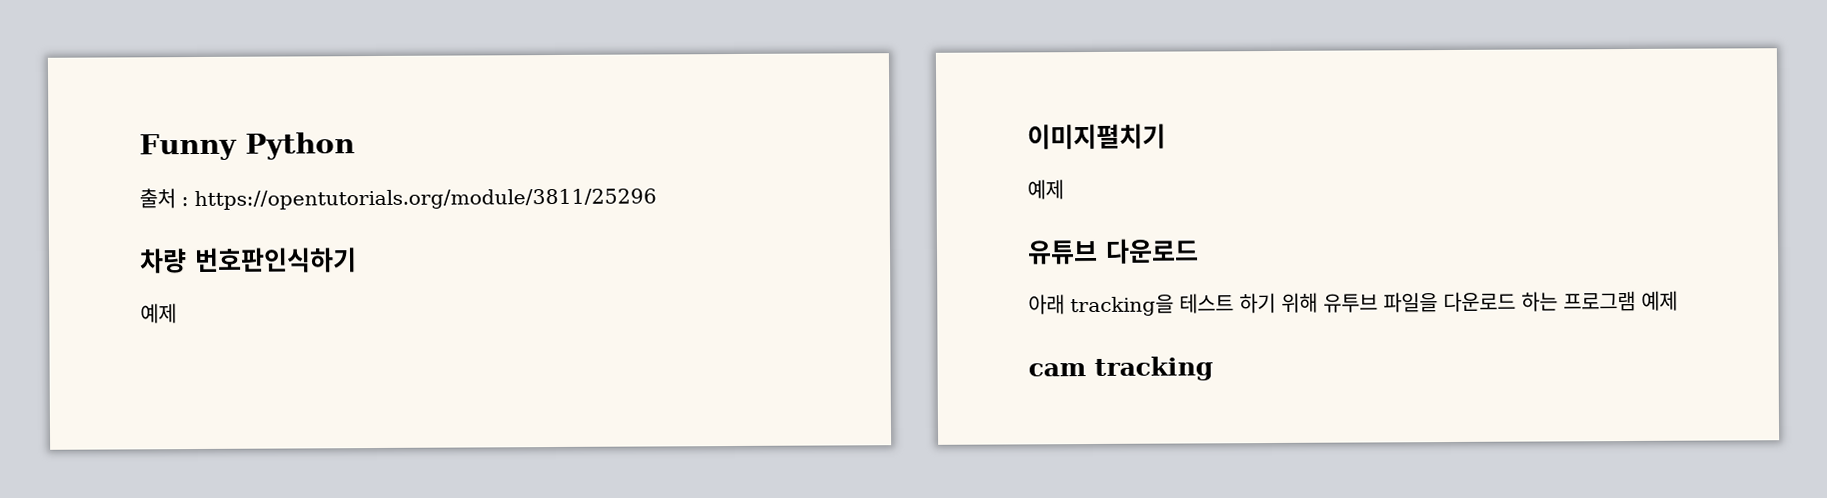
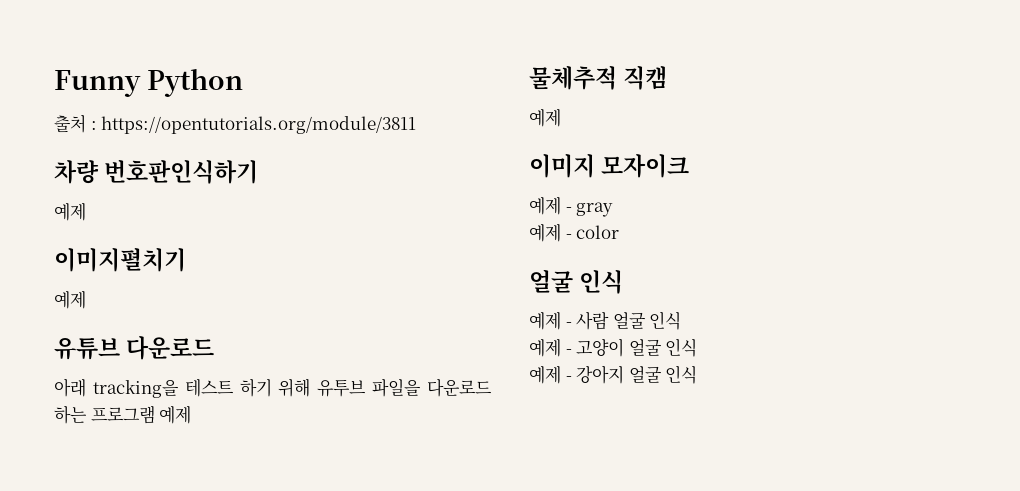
[194,188,657,211] https://opentutorials.org/module/3811/25296 -> [101,116,417,134] https://opentutorials.org/module/3811
[1028,356,1213,381] cam tracking -> [529,66,668,90] [529,108,561,127] [529,154,690,178] [529,196,614,217] [529,223,620,242] [529,269,624,294] [529,311,682,330] [529,338,698,357] [529,365,698,384] 물체추적 직캠 // 예제 // 이미지 모자이크 // 예제 - gray // 예제 - color // 얼굴 인식 // 예제 - 사람 얼굴 인식 // 예제 - 고양이 얼굴 인식 // 예제 - 강아지 얼굴 인식

